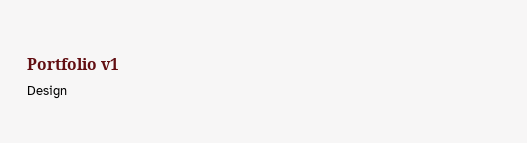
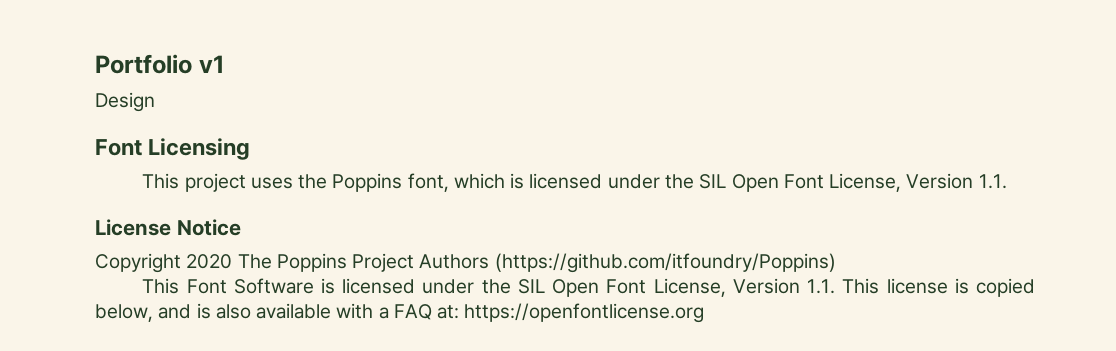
(67, 92) none -> [95,138,251,160] [142,173,1007,192] [95,219,241,236] [95,253,836,273] [142,278,1035,297] [95,303,705,323] // Font Licensing // This project uses the Poppins font, which is licensed under the SIL Open Font License, Version 1.1. // License Notice // Copyright 2020 The Poppins Project Authors (https://github.com/itfoundry/Poppins) // This Font Software is licensed under the SIL Open Font License, Version 1.1. This license is copied below, and is also available with a FAQ at: https://openfontlicense.org

